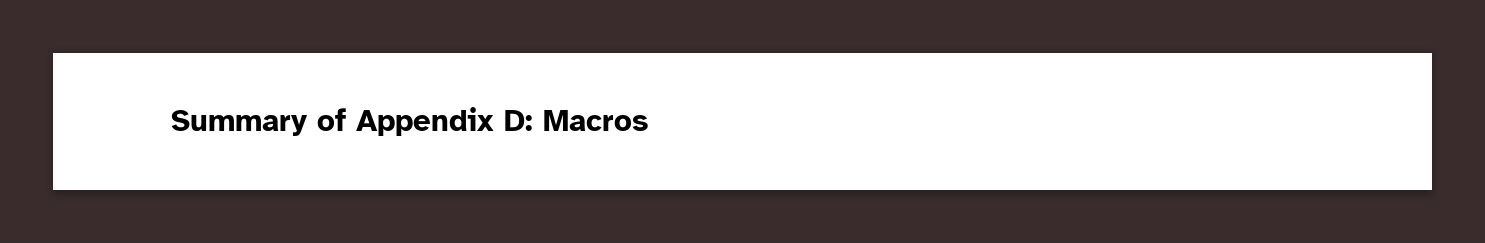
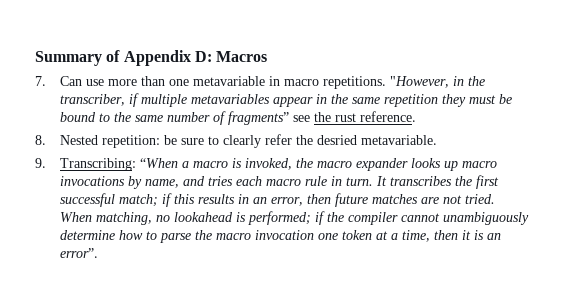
(649, 120) none -> [35,76,486,89] [60,93,513,107] [60,111,417,125] [35,134,438,148] [35,158,498,171] [60,175,500,189] [60,193,496,207] [60,211,530,225] [60,230,502,243] [60,248,99,258] // 7. Can use more than one metavariable in macro repetitions. "However, in the transcriber, if multiple metavariables appear in the same repetition they must be bound to the same number of fragments” see the rust reference. // 8. Nested repetition: be sure to clearly refer the desried metavariable. // 9. Transcribing: “When a macro is invoked, the macro expander looks up macro invocations by name, and tries each macro rule in turn. It transcribes the first successful match; if this results in an error, then future matches are not tried. When matching, no lookahead is performed; if the compiler cannot unambiguously determine how to parse the macro invocation one token at a time, then it is an error”.

